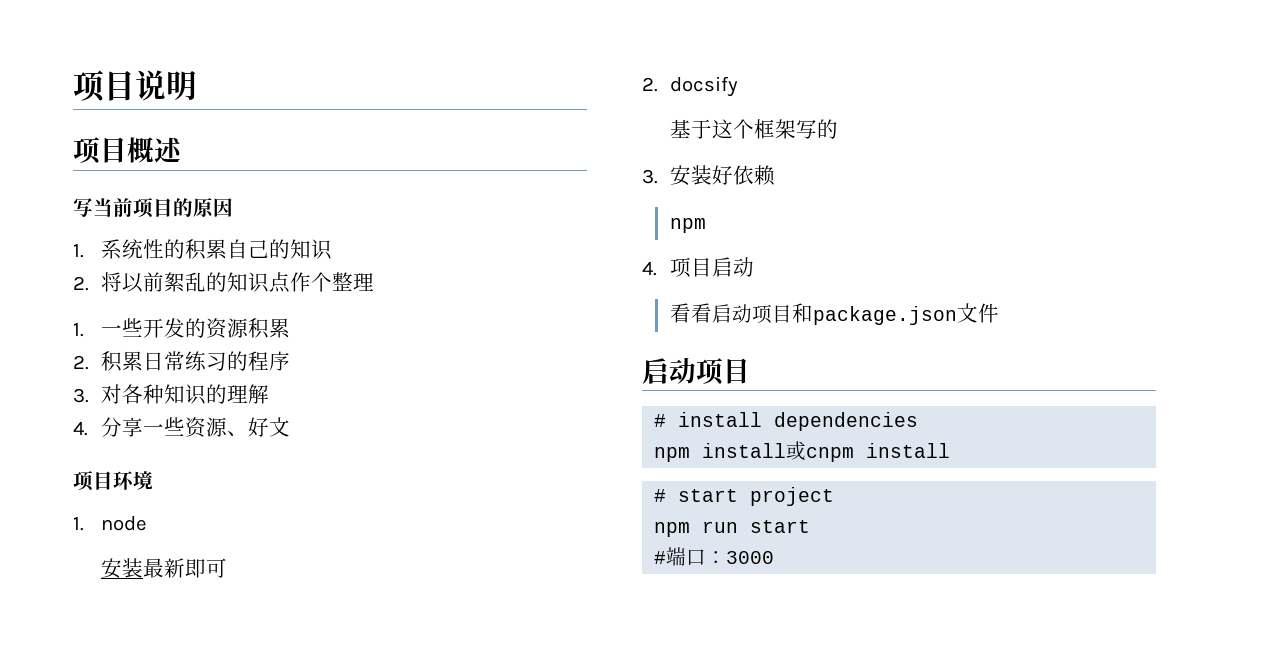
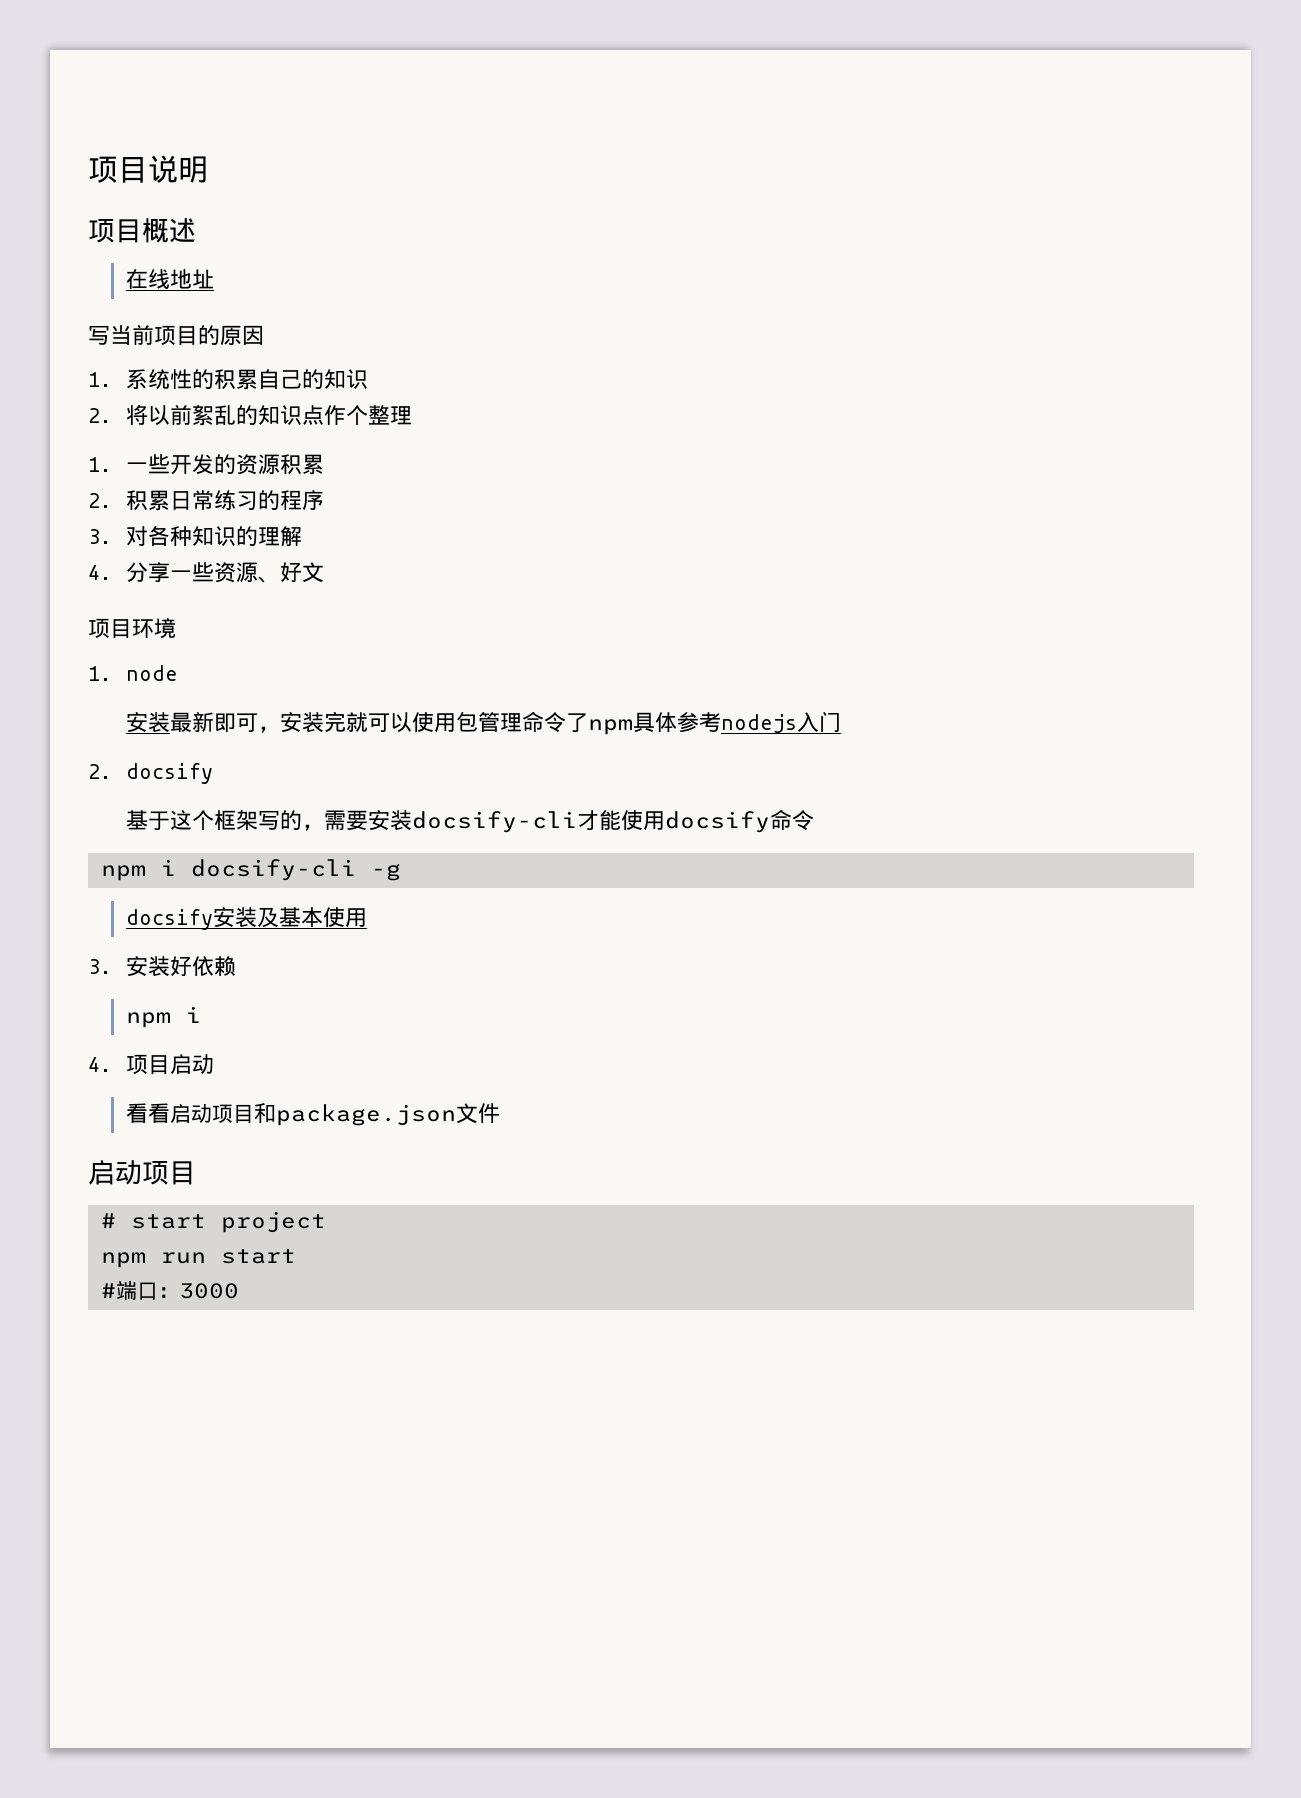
(183, 150) none -> [126,269,215,290] // 在线地址
(227, 568) none -> [258,711,842,735] ，安装完就可以使用包管理命令了npm具体参考nodejs入门
(838, 129) none -> [302,809,815,833] [100,859,401,881] [126,907,368,930] ，需要安装docsify-cli才能使用docsify命令 // npm i docsify-cli -g // docsify安装及基本使用
(706, 225) none -> [186,1006,202,1023] i
[654,412,919,431] [654,441,951,462] // # install dependencies // npm install或cnpm install -> (196, 1173) none

